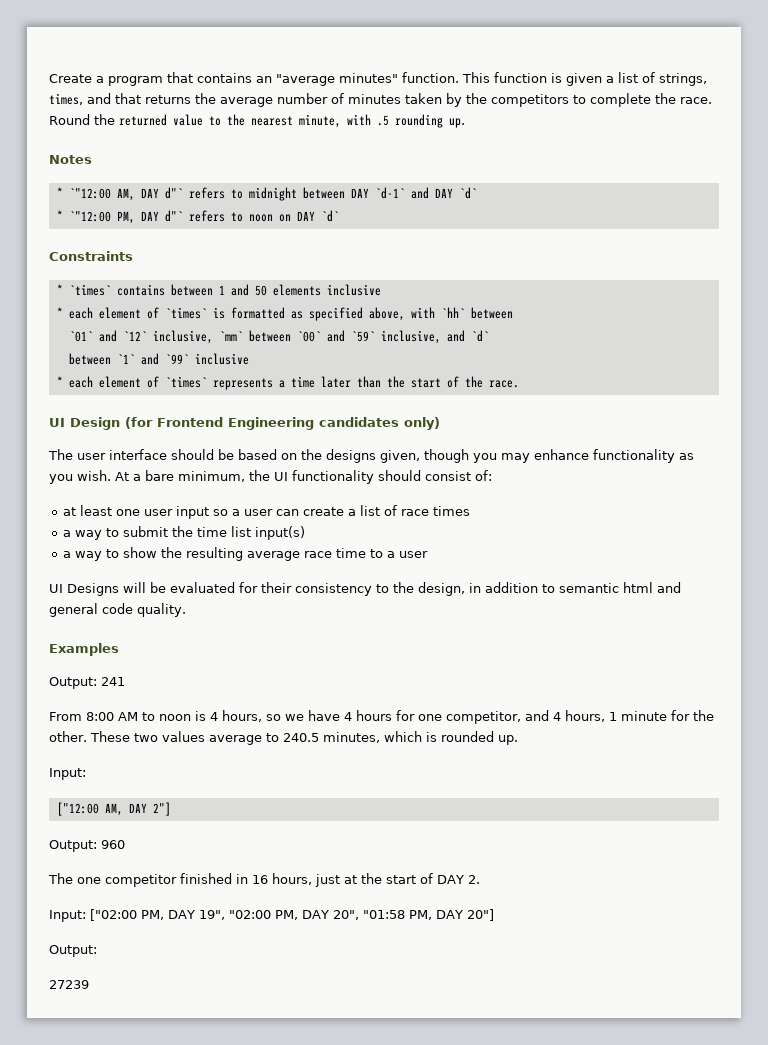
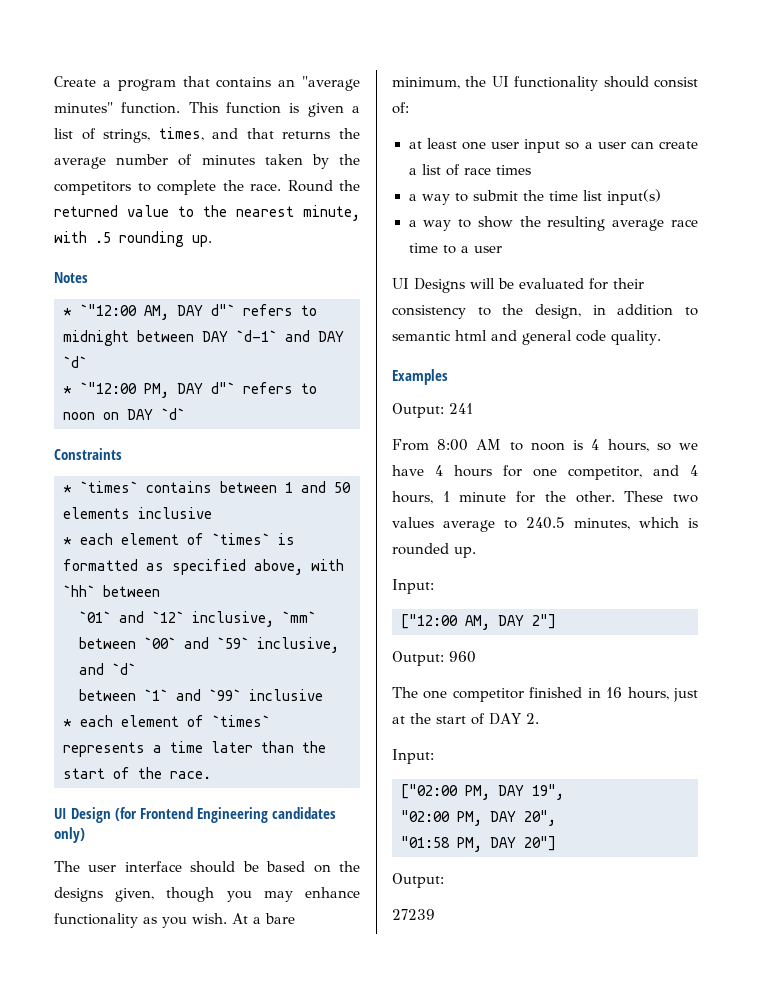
(86, 916) none -> (434, 756) //
(225, 915) none -> (564, 792) //
(359, 915) none -> (556, 818) //

